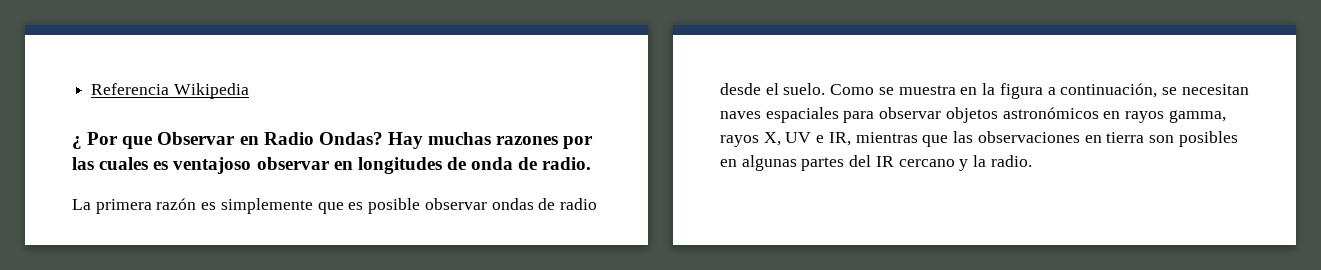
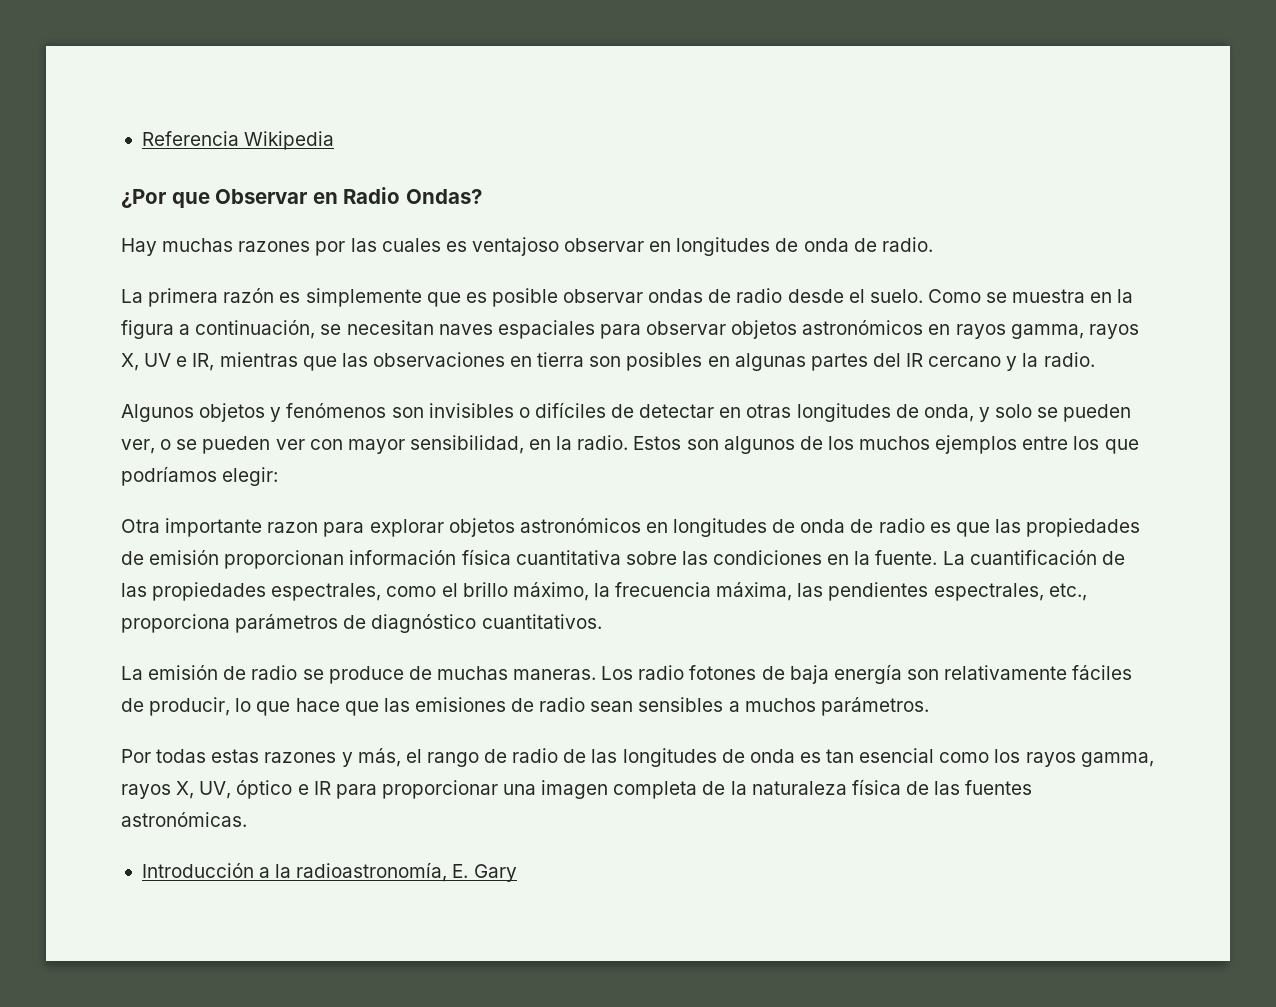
[72,132,119,149] ¿ Por -> [121,189,166,208] ¿Por
(383, 138) none -> (482, 196) //
(1032, 161) none -> [121,402,1132,422] [121,435,1139,454] [121,466,279,486] [121,518,1141,537] [121,549,1125,569] [121,582,1087,601] [121,614,602,633] [121,664,1133,684] [121,697,929,716] [121,748,1154,767] [121,779,1033,799] [121,812,247,827] [141,862,517,882] // Algunos objetos y fenómenos son invisibles o difíciles de detectar en otras longitudes de onda, y solo se pueden ver, o se pueden ver con mayor sensibilidad, en la radio. Estos son algunos de los muchos ejemplos entre los que podríamos elegir: // Otra importante razon para explorar objetos astronómicos en longitudes de onda de radio es que las propiedades de emisión proporcionan información física cuantitativa sobre las condiciones en la fuente. La cuantificación de las propiedades espectrales, como el brillo máximo, la frecuencia máxima, las pendientes espectrales, etc., proporciona parámetros de diagnóstico cuantitativos. // La emisión de radio se produce de muchas maneras. Los radio fotones de baja energía son relativamente fáciles de producir, lo que hace que las emisiones de radio sean sensibles a muchos parámetros. // Por todas estas razones y más, el rango de radio de las longitudes de onda es tan esencial como los rayos gamma, rayos X, UV, óptico e IR para proporcionar una imagen completa de la naturaleza física de las fuentes astronómicas. // Introducción a la radioastronomía, E. Gary

